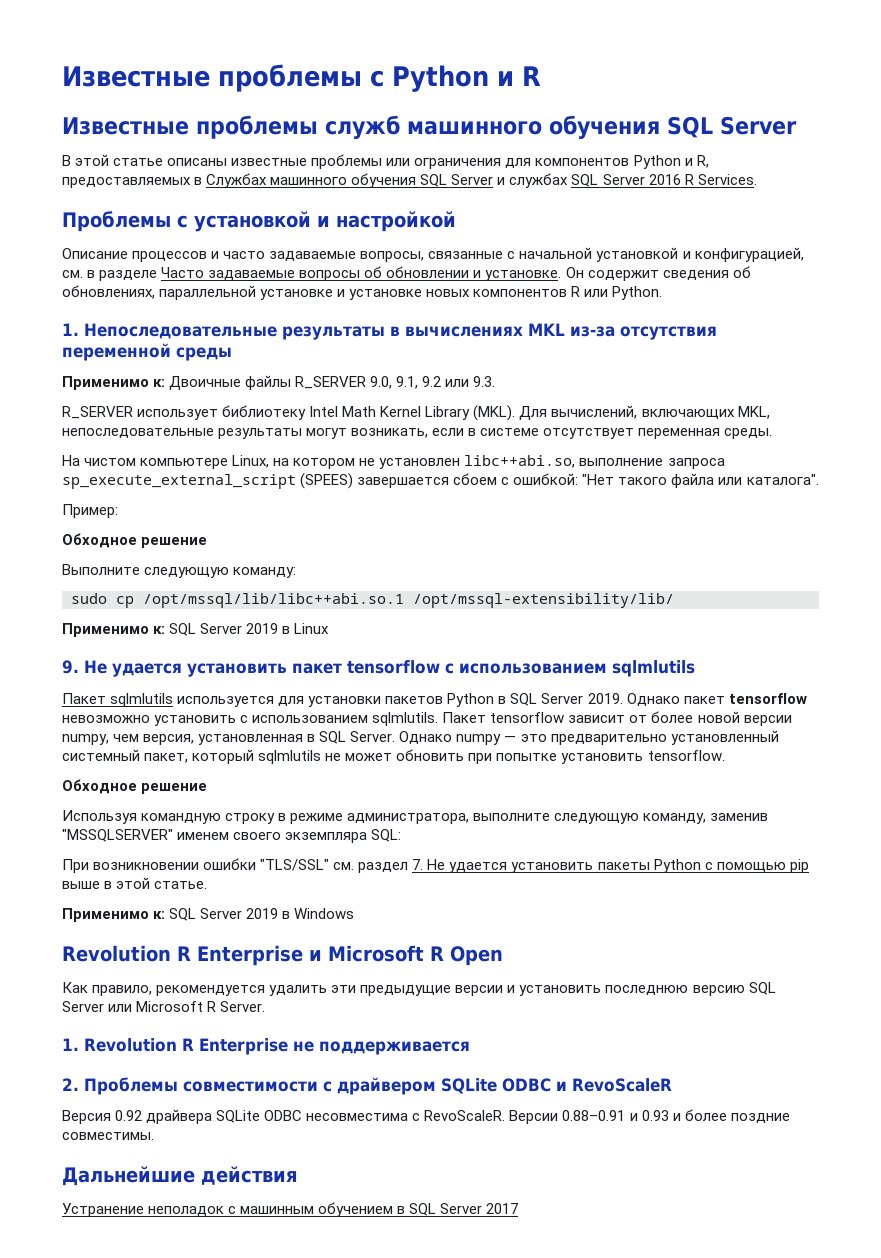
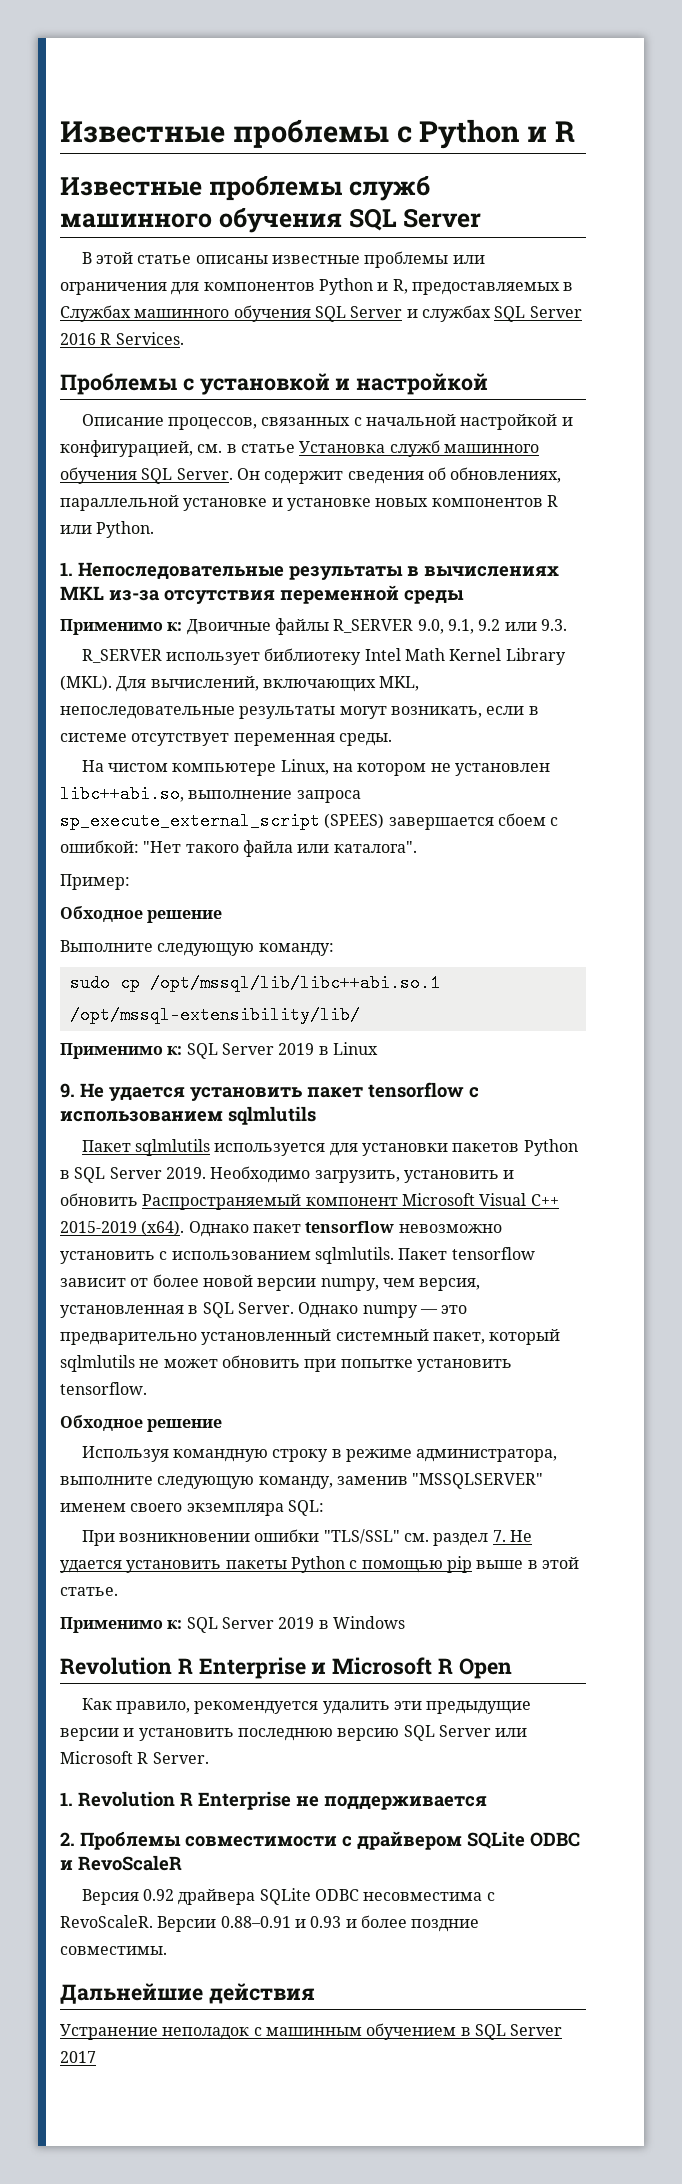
[132,251,504,262] процессов и часто задаваемые вопросы, связанные -> [168,417,351,430] процессов, связанных
[596,247,679,262] установкой -> [460,414,558,430] настройкой
[99,266,562,281] разделе Часто задаваемые вопросы об обновлении и установке. -> [240,440,539,457] [60,467,233,484] статье Установка служб машинного обучения SQL Server.
(623, 698) none -> [210,1166,515,1183] [60,1193,559,1210] [60,1220,185,1236] Необходимо загрузить, установить и обновить Распространяемый компонент Microsoft Visual C++ 2015-2019 (x64).

